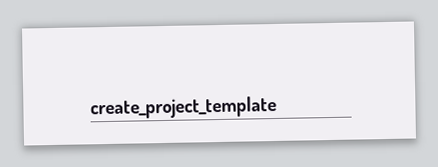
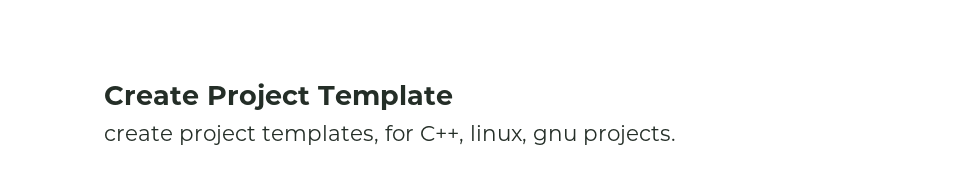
[90,95,277,120] create_project_template -> [104,83,453,110] [104,125,676,145] Create Project Template // create project templates, for C++, linux, gnu projects.

